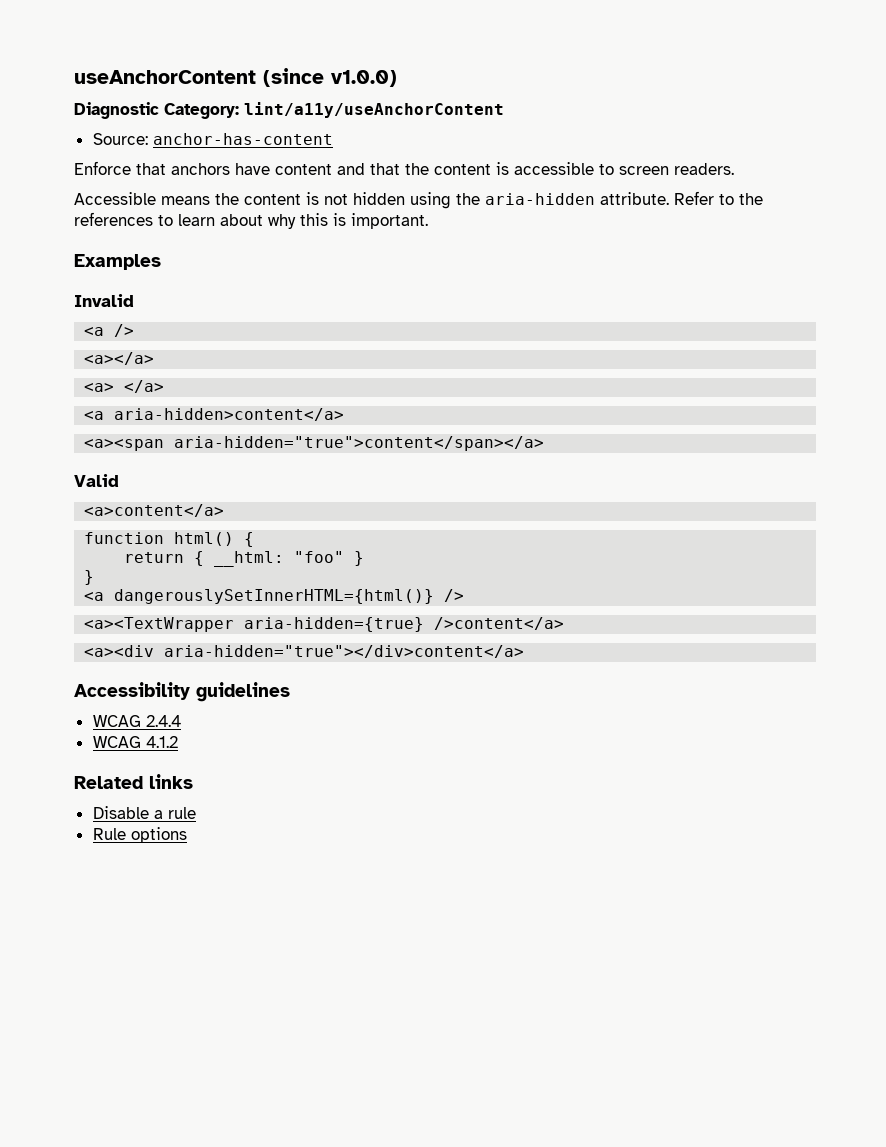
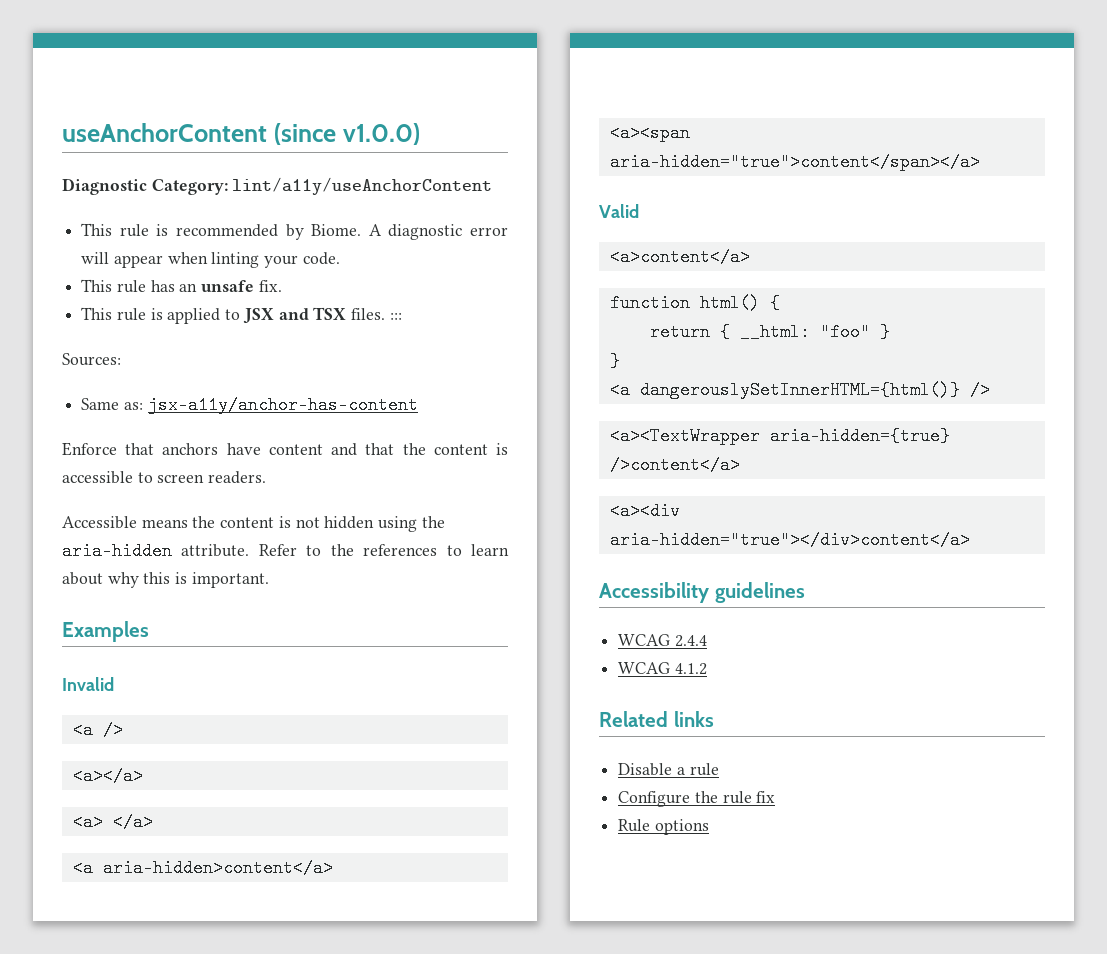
[92,133,333,145] Source: anchor-has-content -> [81,223,508,240] [81,252,340,268] [81,279,282,293] [81,307,402,324] [62,353,121,366] [81,396,418,414] This rule is recommended by Biome. A diagnostic error will appear when linting your code. // This rule has an unsafe fix. // This rule is applied to JSX and TSX files. ::: // Sources: // Same as: jsx-a11y/anchor-has-content
(196, 813) none -> [618,791,776,807] // Configure the rule fix

